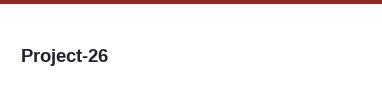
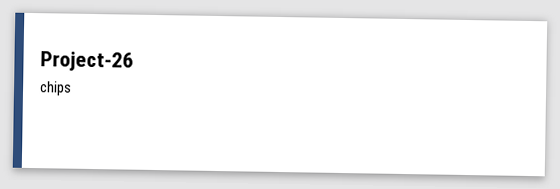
(108, 57) none -> [39,81,72,96] // chips

